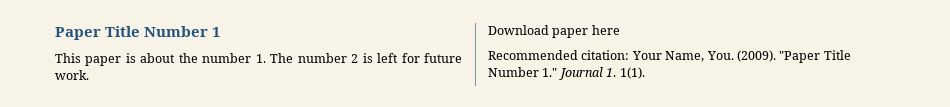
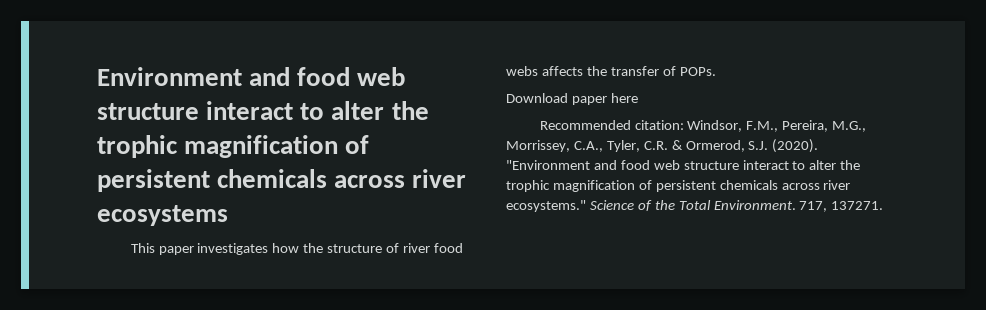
[55,26,221,40] [55,53,462,66] [55,70,89,80] Paper Title Number 1 // This paper is about the number 1. The number 2 is left for future work. -> [97,67,406,86] [97,101,429,120] [97,135,370,158] [97,169,467,192] [97,205,228,226] [130,243,463,255] [506,66,716,76] Environment and food web structure interact to alter the trophic magnification of persistent chemicals across river ecosystems // This paper investigates how the structure of river food webs affects the transfer of POPs.
[631,50,851,63] [488,67,645,80] Your Name, You. (2009). "Paper Title Number 1." Journal 1. 1(1). -> [687,120,867,132] [506,139,819,153] [506,160,861,170] [506,180,851,192] [506,200,884,212] Windsor, F.M., Pereira, M.G., Morrissey, C.A., Tyler, C.R. & Ormerod, S.J. (2020). "Environment and food web structure interact to alter the trophic magnification of persistent chemicals across river ecosystems." Science of the Total Environment. 717, 137271.

